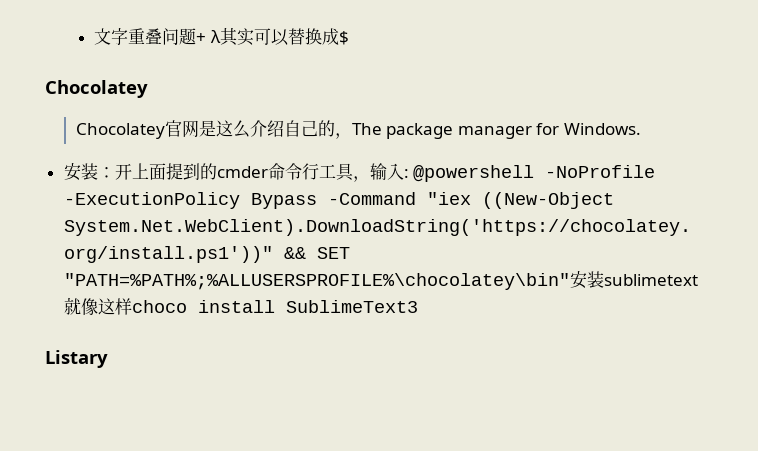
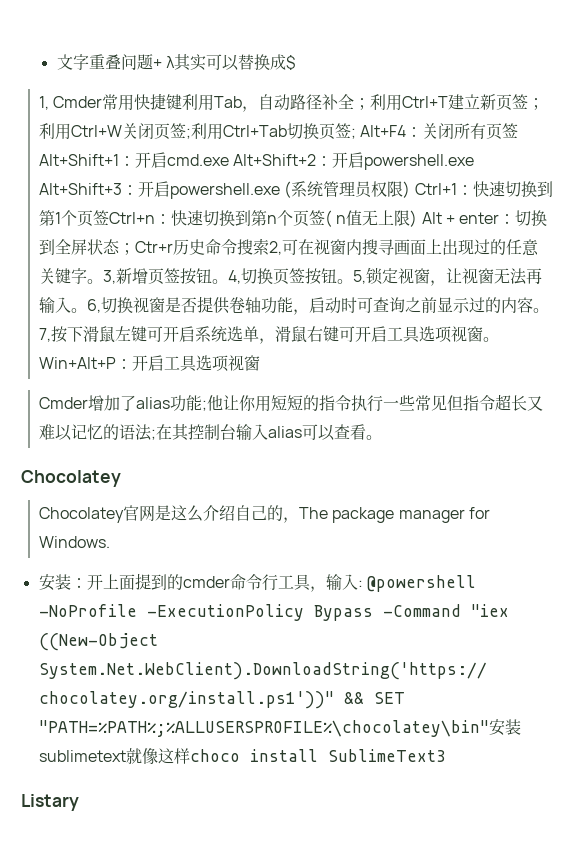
(349, 38) none -> [39,93,545,112] [39,123,519,140] [39,152,475,170] [39,181,553,199] [39,210,548,227] [39,238,540,256] [39,267,543,286] [39,296,550,315] [39,326,500,344] [39,355,261,372] [39,394,544,412] [39,424,383,441] // 1, Cmder常用快捷键利用Tab，自动路径补全；利用Ctrl+T建立新页签；利用Ctrl+W关闭页签;利用Ctrl+Tab切换页签; Alt+F4：关闭所有页签Alt+Shift+1：开启cmd.exe Alt+Shift+2：开启powershell.exe Alt+Shift+3：开启powershell.exe (系统管理员权限) Ctrl+1：快速切换到第1个页签Ctrl+n：快速切换到第n个页签( n值无上限) Alt + enter：切换到全屏状态；Ctr+r历史命令搜索2,可在视窗内搜寻画面上出现过的任意关键字。3,新增页签按钮。4,切换页签按钮。5,锁定视窗，让视窗无法再输入。6,切换视窗是否提供卷轴功能，启动时可查询之前显示过的内容。7,按下滑鼠左键可开启系统选单，滑鼠右键可开启工具选项视窗。Win+Alt+P：开启工具选项视窗 // Cmder增加了alias功能;他让你用短短的指令执行一些常见但指令超长又难以记忆的语法;在其控制台输入alias可以查看。

